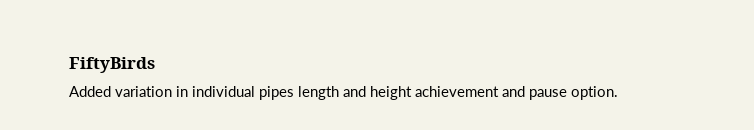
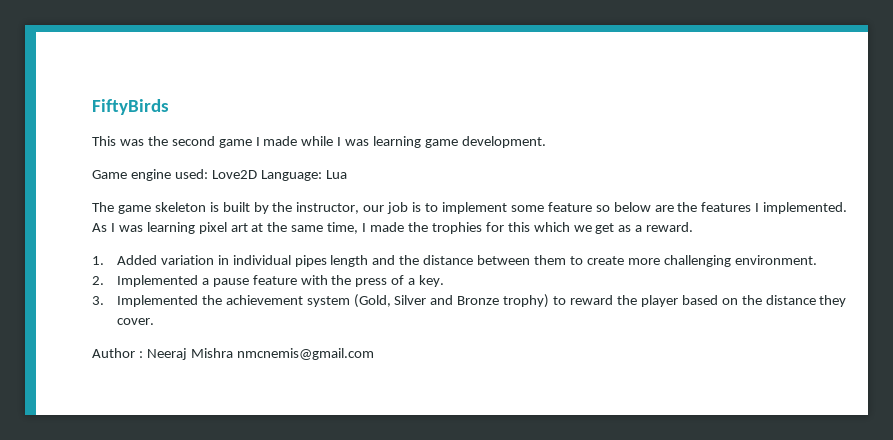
(155, 65) none -> [92,136,546,148] [92,169,347,181] [92,202,848,214] [92,222,694,234] [92,256,104,265] This was the second game I made while I was learning game development. // Game engine used: Love2D Language: Lua // The game skeleton is built by the instructor, our job is to implement some feature so below are the features I implemented. As I was learning pixel art at the same time, I made the trophies for this which we get as a reward. // 1.
[370,86,618,100] height achievement and pause option. -> [399,255,817,267] [92,275,445,287] [92,294,847,308] [116,318,154,325] [92,348,374,360] the distance between them to create more challenging environment. // 2. Implemented a pause feature with the press of a key. // 3. Implemented the achievement system (Gold, Silver and Bronze trophy) to reward the player based on the distance they cover. // Author : Neeraj Mishra nmcnemis@gmail.com

